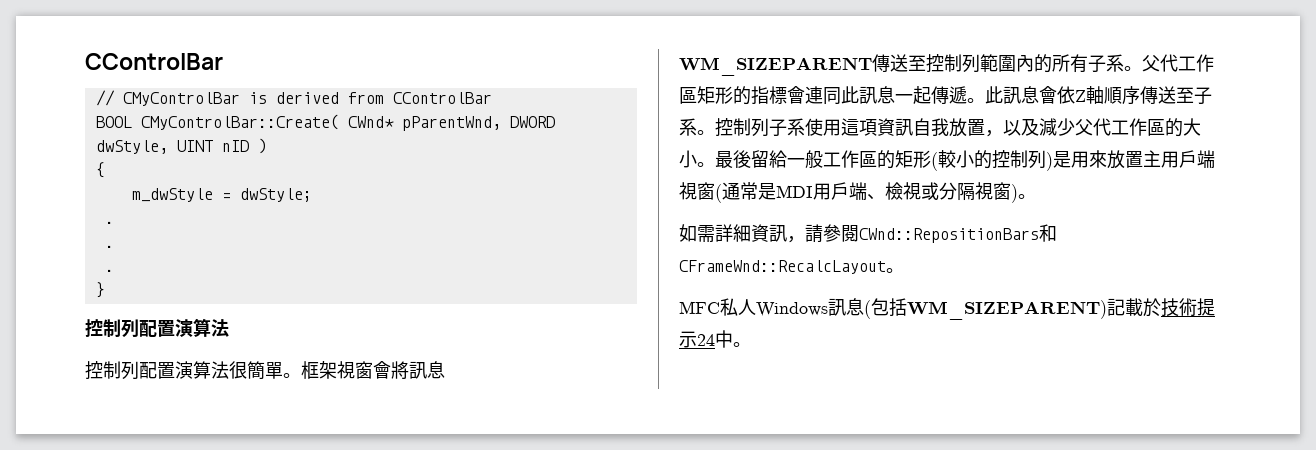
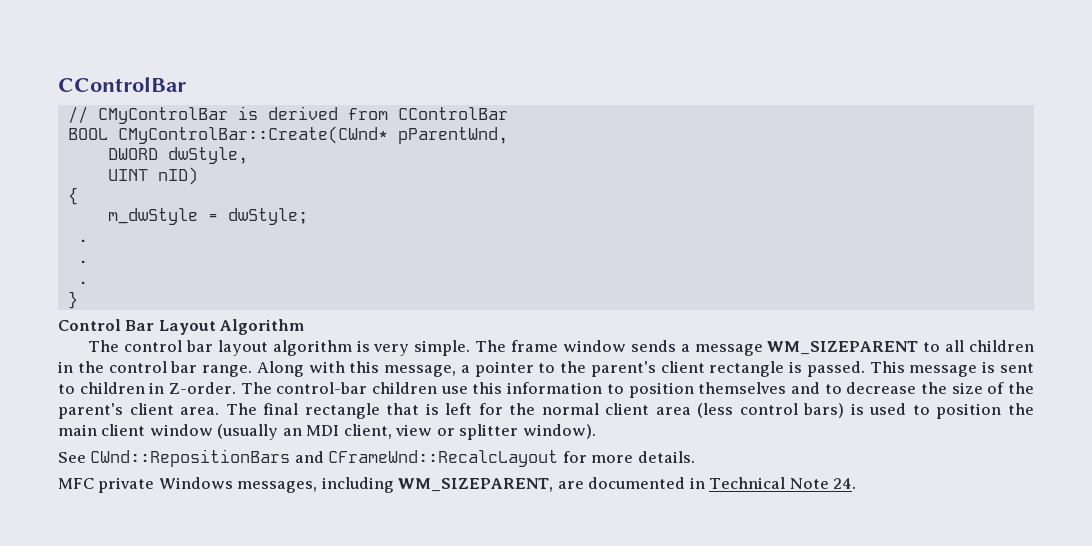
[140,114,394,130] CMyControlBar::Create( CWnd* -> [117,126,388,144] CMyControlBar::Create(CWnd*
(501, 123) none -> (508, 135) //
[176,138,267,154] UINT nID ) -> [107,167,198,185] // UINT nID)
[85,318,229,338] [85,361,445,380] [679,54,1214,76] [679,86,1212,105] [679,118,1201,137] [679,150,1215,171] [679,182,1036,203] [679,224,1057,243] [679,260,904,274] [679,298,1215,320] [679,330,751,348] 控制列配置演算法 // 控制列配置演算法很簡單。框架視窗會將訊息WM_SIZEPARENT傳送至控制列範圍內的所有子系。父代工作區矩形的指標會連同此訊息一起傳遞。此訊息會依Z軸順序傳送至子系。控制列子系使用這項資訊自我放置，以及減少父代工作區的大小。最後留給一般工作區的矩形(較小的控制列)是用來放置主用戶端視窗(通常是MDI用戶端、檢視或分隔視窗)。 // 如需詳細資訊，請參閱CWnd::RepositionBars和CFrameWnd::RecalcLayout。 // MFC私人Windows訊息(包括WM_SIZEPARENT)記載於技術提示24中。 -> [58,319,305,335] [88,340,1034,356] [58,361,1035,377] [58,382,1035,398] [58,403,1034,419] [58,424,596,440] [58,449,695,467] [58,477,856,493] Control Bar Layout Algorithm // The control bar layout algorithm is very simple. The frame window sends a message WM_SIZEPARENT to all children in the control bar range. Along with this message, a pointer to the parent's client rectangle is passed. This message is sent to children in Z-order. The control-bar children use this information to position themselves and to decrease the size of the parent's client area. The final rectangle that is left for the normal client area (less control bars) is used to position the main client window (usually an MDI client, view or splitter window). // See CWnd::RepositionBars and CFrameWnd::RecalcLayout for more details. // MFC private Windows messages, including WM_SIZEPARENT, are documented in Technical Note 24.

